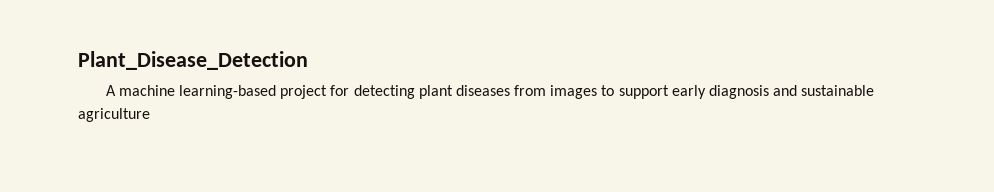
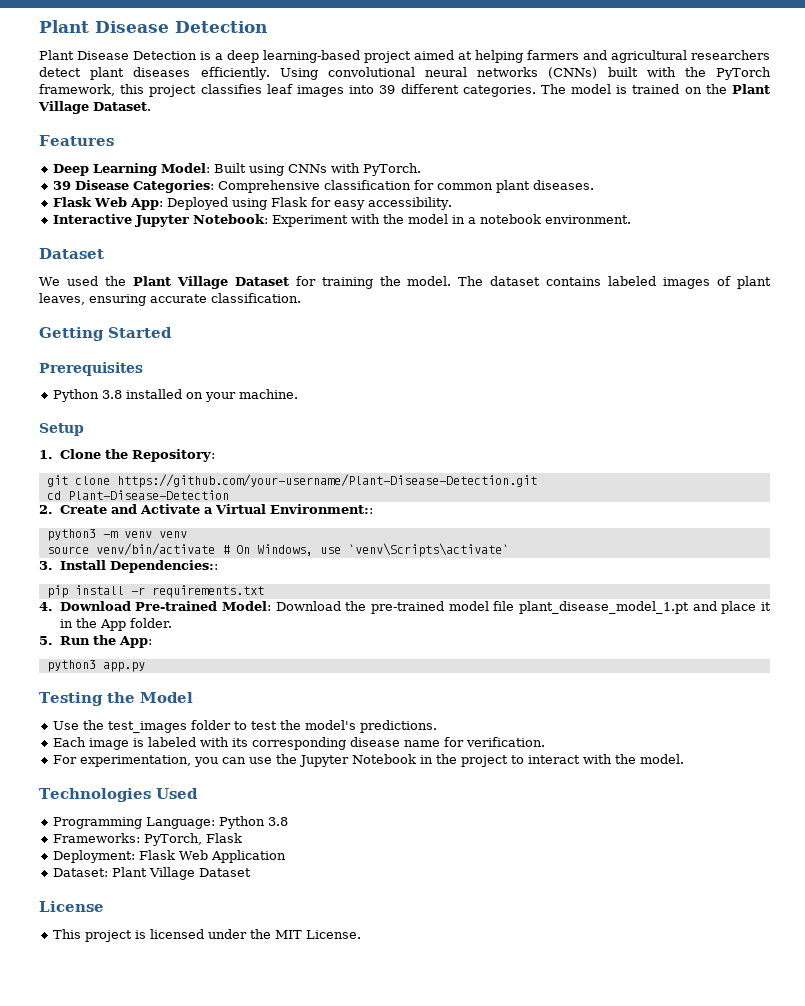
[78,51,308,70] [105,85,875,99] [78,108,150,122] Plant_Disease_Detection // A machine learning-based project for detecting plant diseases from images to support early diagnosis and sustainable agriculture -> [39,20,267,33] [39,50,770,63] [39,67,772,80] [39,84,770,97] [38,101,151,114] [39,135,114,146] [53,163,422,176] [53,180,595,193] [53,197,453,210] [53,214,632,227] [39,248,104,259] [39,276,771,289] [39,293,301,306] [39,327,172,341] [39,362,143,376] [53,389,299,402] [39,423,84,436] [39,449,215,462] [46,474,537,488] [46,490,229,500] [39,504,373,514] [46,529,187,541] [46,543,509,557] [39,560,218,573] [46,585,264,598] [39,601,771,614] [59,618,173,631] [39,635,152,648] [46,660,145,672] [39,692,193,706] [53,720,438,733] [53,737,546,750] [53,754,685,767] [39,788,198,802] [53,816,289,829] [53,833,243,846] [53,850,287,863] [53,867,252,880] [39,901,104,912] [53,929,362,942] Plant Disease Detection // Plant Disease Detection is a deep learning-based project aimed at helping farmers and agricultural researchers detect plant diseases efficiently. Using convolutional neural networks (CNNs) built with the PyTorch framework, this project classifies leaf images into 39 different categories. The model is trained on the Plant Village Dataset. // Features // Deep Learning Model: Built using CNNs with PyTorch. // 39 Disease Categories: Comprehensive classification for common plant diseases. // Flask Web App: Deployed using Flask for easy accessibility. // Interactive Jupyter Notebook: Experiment with the model in a notebook environment. // Dataset // We used the Plant Village Dataset for training the model. The dataset contains labeled images of plant leaves, ensuring accurate classification. // Getting Started // Prerequisites // Python 3.8 installed on your machine. // Setup // 1. Clone the Repository: // git clone https://github.com/your-username/Plant-Disease-Detection.git // cd Plant-Disease-Detection // 2. Create and Activate a Virtual Environment:: // python3 -m venv venv // source venv/bin/activate # On Windows, use `venv\Scripts\activate` // 3. Install Dependencies:: // pip install -r requirements.txt // 4. Download Pre-trained Model: Download the pre-trained model file plant_disease_model_1.pt and place it in the App folder. // 5. Run the App: // python3 app.py // Testing the Model // Use the test_images folder to test the model's predictions. // Each image is labeled with its corresponding disease name for verification. // For experimentation, you can use the Jupyter Notebook in the project to interact with the model. // Technologies Used // Programming Language: Python 3.8 // Frameworks: PyTorch, Flask // Deployment: Flask Web Application // Dataset: Plant Village Dataset // License // This project is licensed under the MIT License.

